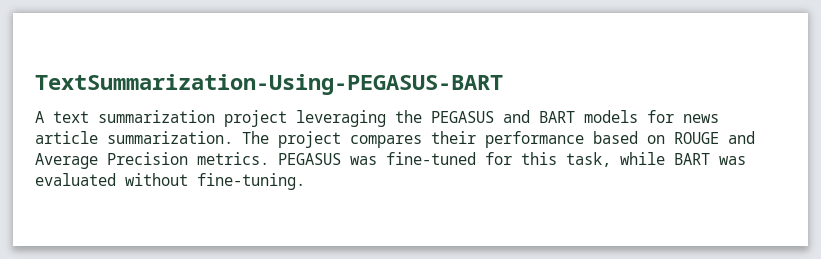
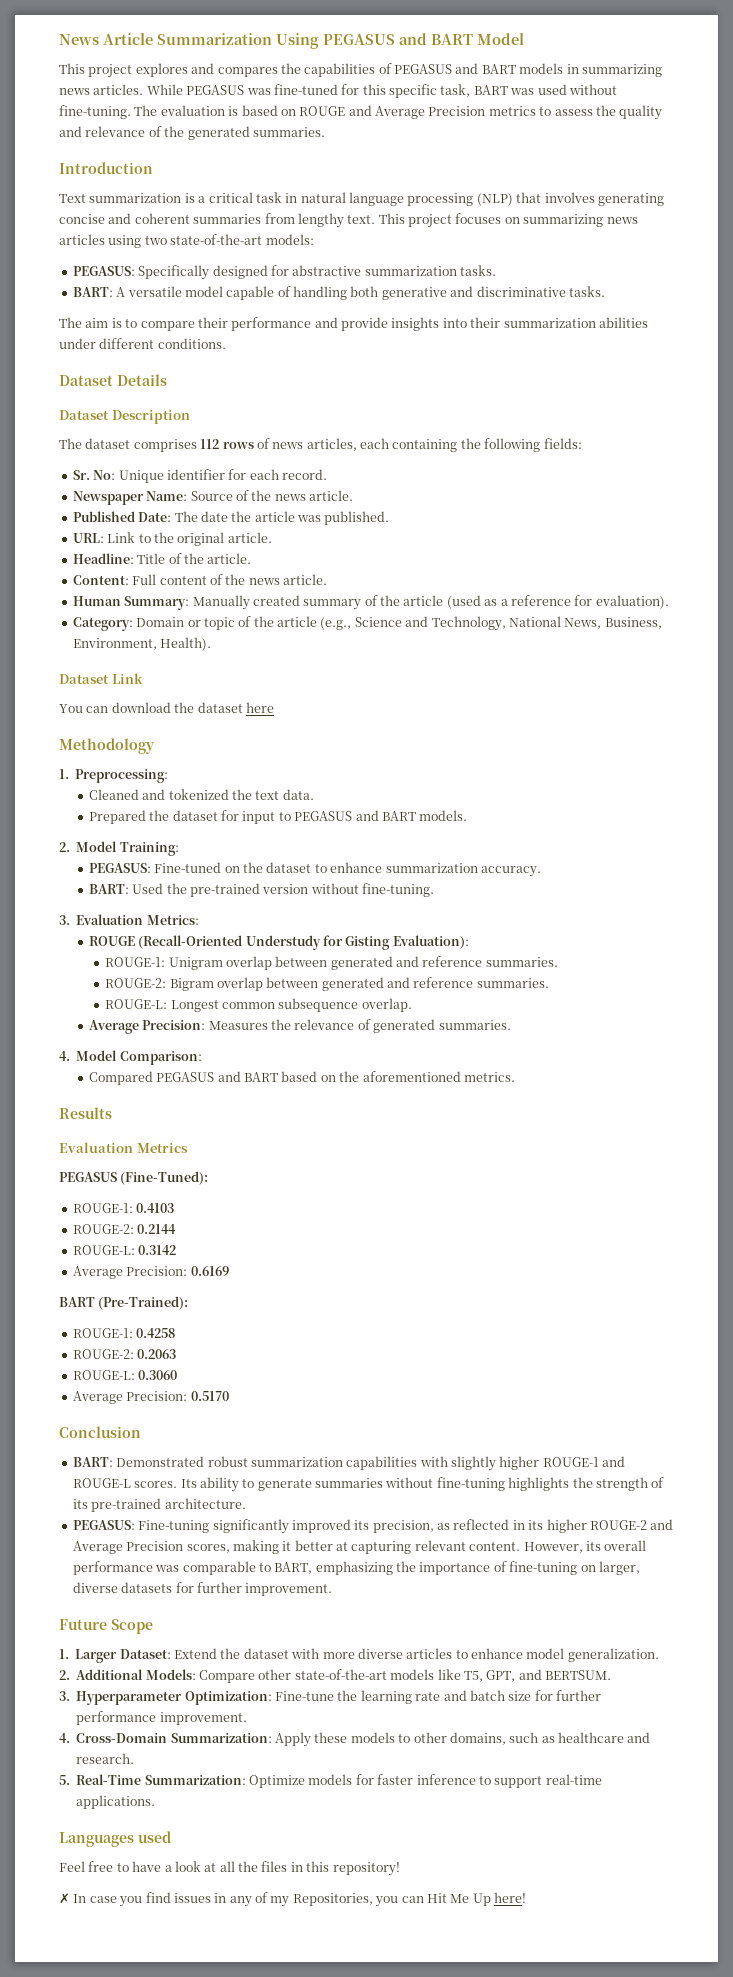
[35,74,503,95] [35,110,719,127] [35,131,584,148] TextSummarization-Using-PEGASUS-BART // A text summarization project leveraging the PEGASUS and BART models for news article summarization. The project compares their performance -> [59,33,524,49] [59,63,662,78] [59,84,617,98] [59,105,239,119] News Article Summarization Using PEGASUS and BART Model // This project explores and compares the capabilities of PEGASUS and BART models in summarizing news articles. While PEGASUS was fine-tuned for this specific task, BART was used without fine-tuning. The evaluation is
[197,152,746,167] [35,173,305,190] metrics. PEGASUS was fine-tuned for this task, while BART was evaluated without fine-tuning. -> [488,105,663,120] [59,126,325,140] [59,162,153,174] [59,192,664,206] [59,213,638,228] [59,234,314,248] [72,265,496,280] [72,286,605,300] [59,317,648,331] [59,338,226,349] [59,374,167,386] [59,410,190,424] [59,438,582,452] [72,469,327,483] [72,490,353,505] [72,511,390,525] [72,532,272,546] [72,553,252,564] [72,574,327,585] [72,595,669,610] [72,616,662,631] [72,637,212,651] [59,673,143,684] [59,702,274,713] [59,738,155,754] [59,769,169,783] [88,789,314,800] [88,810,468,824] [59,841,179,856] [88,862,541,877] [88,883,435,897] [59,914,199,925] [88,935,469,950] [105,956,558,970] [105,977,549,991] [105,998,412,1012] [88,1019,511,1034] [59,1050,202,1065] [88,1071,515,1085] [59,1107,112,1119] [59,1142,188,1153] [59,1171,209,1185] [72,1203,175,1213] [72,1224,177,1234] [72,1245,177,1255] [72,1266,229,1279] [59,1296,189,1310] [72,1328,176,1338] [72,1349,177,1359] [72,1370,178,1380] [72,1391,229,1404] [59,1426,141,1438] [72,1456,626,1471] [72,1477,665,1492] [72,1498,246,1512] [72,1519,674,1534] [72,1540,647,1554] [72,1561,640,1575] [72,1582,333,1596] [59,1619,153,1634] [59,1648,659,1663] [59,1669,611,1683] [59,1690,601,1705] [76,1711,247,1725] [59,1732,651,1747] [76,1753,135,1764] [59,1774,602,1788] [76,1795,156,1809] [59,1831,171,1847] [59,1861,400,1876] [59,1892,526,1907] metrics to assess the quality and relevance of the generated summaries. // Introduction // Text summarization is a critical task in natural language processing (NLP) that involves generating concise and coherent summaries from lengthy text. This project focuses on summarizing news articles using two state-of-the-art models: // PEGASUS: Specifically designed for abstractive summarization tasks. // BART: A versatile model capable of handling both generative and discriminative tasks. // The aim is to compare their performance and provide insights into their summarization abilities under different conditions. // Dataset Details // Dataset Description // The dataset comprises 112 rows of news articles, each containing the following fields: // Sr. No: Unique identifier for each record. // Newspaper Name: Source of the news article. // Published Date: The date the article was published. // URL: Link to the original article. // Headline: Title of the article. // Content: Full content of the news article. // Human Summary: Manually created summary of the article (used as a reference for evaluation). // Category: Domain or topic of the article (e.g., Science and Technology, National News, Business, Environment, Health). // Dataset Link // You can download the dataset here // Methodology // 1. Preprocessing: // Cleaned and tokenized the text data. // Prepared the dataset for input to PEGASUS and BART models. // 2. Model Training: // PEGASUS: Fine-tuned on the dataset to enhance summarization accuracy. // BART: Used the pre-trained version without fine-tuning. // 3. Evaluation Metrics: // ROUGE (Recall-Oriented Understudy for Gisting Evaluation): // ROUGE-1: Unigram overlap between generated and reference summaries. // ROUGE-2: Bigram overlap between generated and reference summaries. // ROUGE-L: Longest common subsequence overlap. // Average Precision: Measures the relevance of generated summaries. // 4. Model Comparison: // Compared PEGASUS and BART based on the aforementioned metrics. // Results // Evaluation Metrics // PEGASUS (Fine-Tuned): // ROUGE-1: 0.4103 // ROUGE-2: 0.2144 // ROUGE-L: 0.3142 // Average Precision: 0.6169 // BART (Pre-Trained): // ROUGE-1: 0.4258 // ROUGE-2: 0.2063 // ROUGE-L: 0.3060 // Average Precision: 0.5170 // Conclusion // BART: Demonstrated robust summarization capabilities with slightly higher ROUGE-1 and ROUGE-L scores. Its ability to generate summaries without fine-tuning highlights the strength of its pre-trained architecture. // PEGASUS: Fine-tuning significantly improved its precision, as reflected in its higher ROUGE-2 and Average Precision scores, making it better at capturing relevant content. However, its overall performance was comparable to BART, emphasizing the importance of fine-tuning on larger, diverse datasets for further improvement. // Future Scope // 1. Larger Dataset: Extend the dataset with more diverse articles to enhance model generalization. // 2. Additional Models: Compare other state-of-the-art models like T5, GPT, and BERTSUM. // 3. Hyperparameter Optimization: Fine-tune the learning rate and batch size for further performance improvement. // 4. Cross-Domain Summarization: Apply these models to other domains, such as healthcare and research. // 5. Real-Time Summarization: Optimize models for faster inference to support real-time applications. // Languages used // Feel free to have a look at all the files in this repository! // ✗ In case you find issues in any of my Repositories, you can Hit Me Up here!

